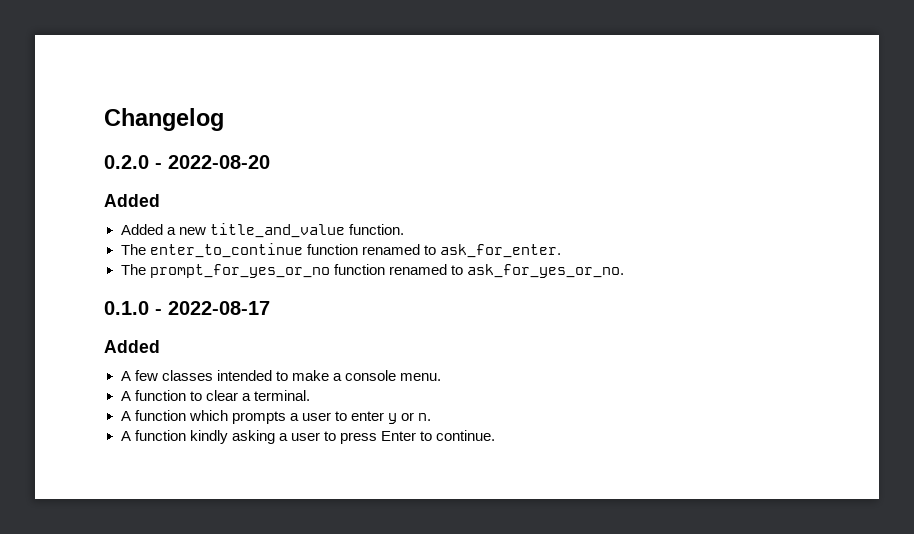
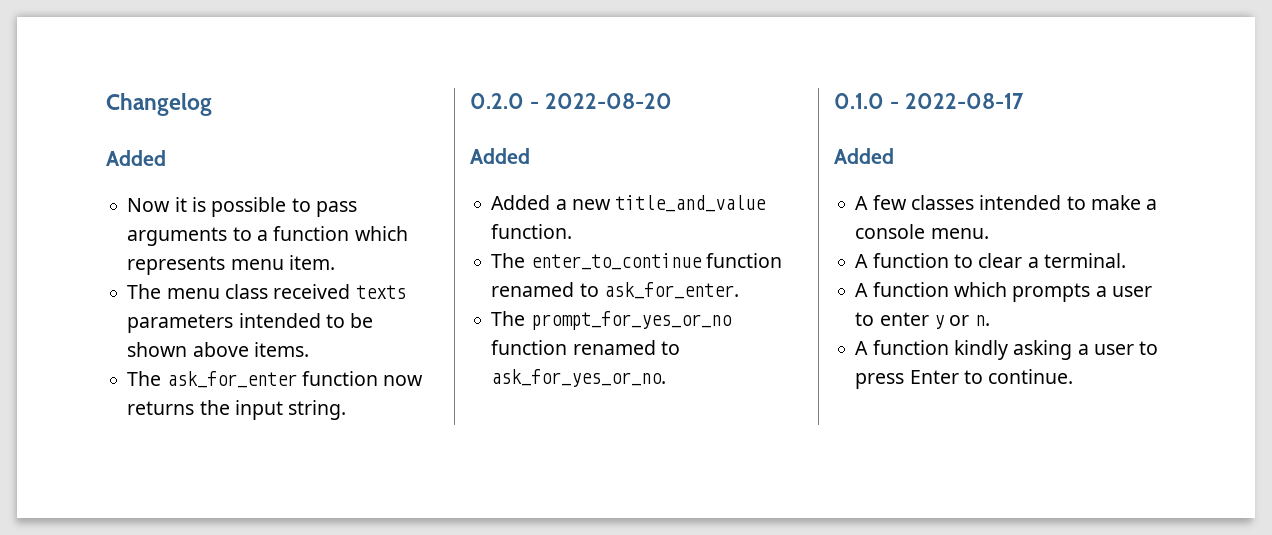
(224, 119) none -> [106,150,166,166] [127,197,357,217] [127,226,408,246] [127,255,335,275] [127,284,406,299] [127,313,374,333] [127,342,309,357] [127,371,424,388] [127,400,347,420] // Added // Now it is possible to pass arguments to a function which represents menu item. // The menu class received texts parameters intended to be shown above items. // The ask_for_enter function now returns the input string.

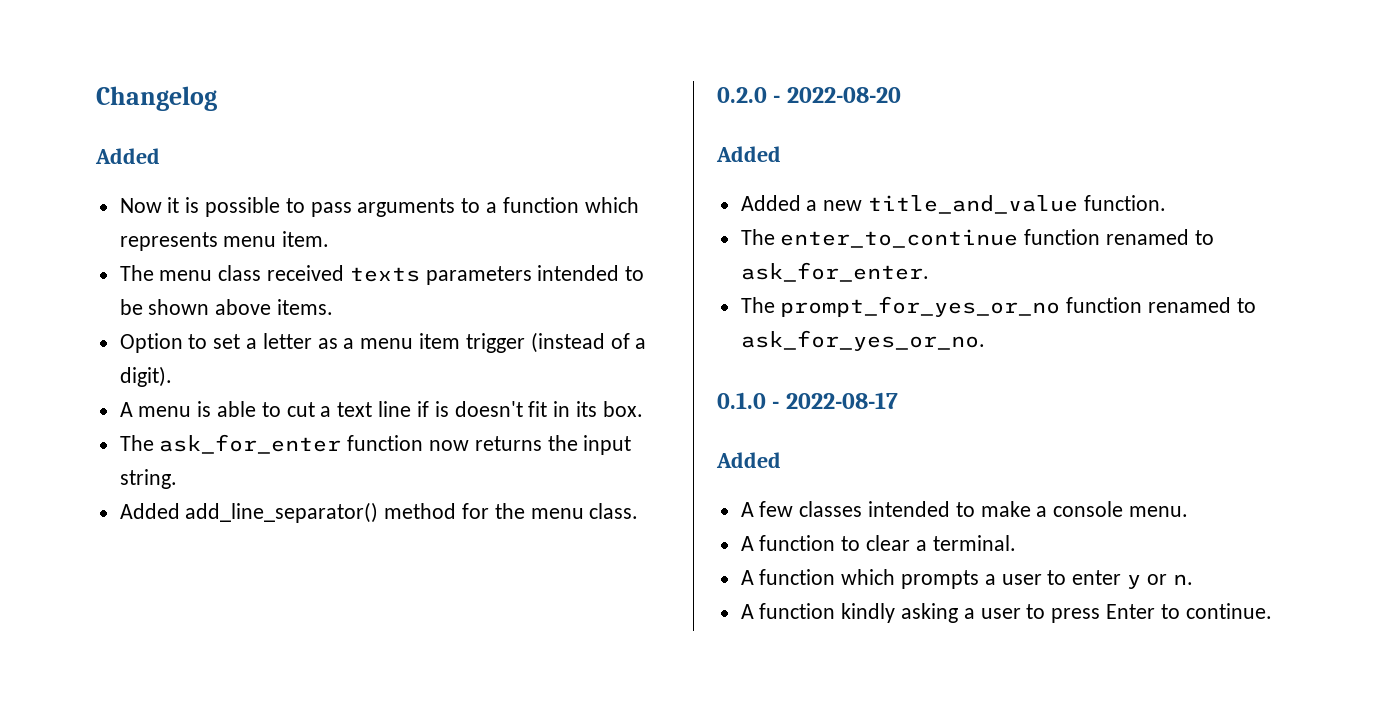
(309, 349) none -> [119,332,647,353] [119,366,172,387] [119,401,643,417] // Option to set a letter as a menu item trigger (instead of a digit). // A menu is able to cut a text line if is doesn't fit in its box.
(347, 410) none -> [119,502,639,523] // Added add_line_separator() method for the menu class.

